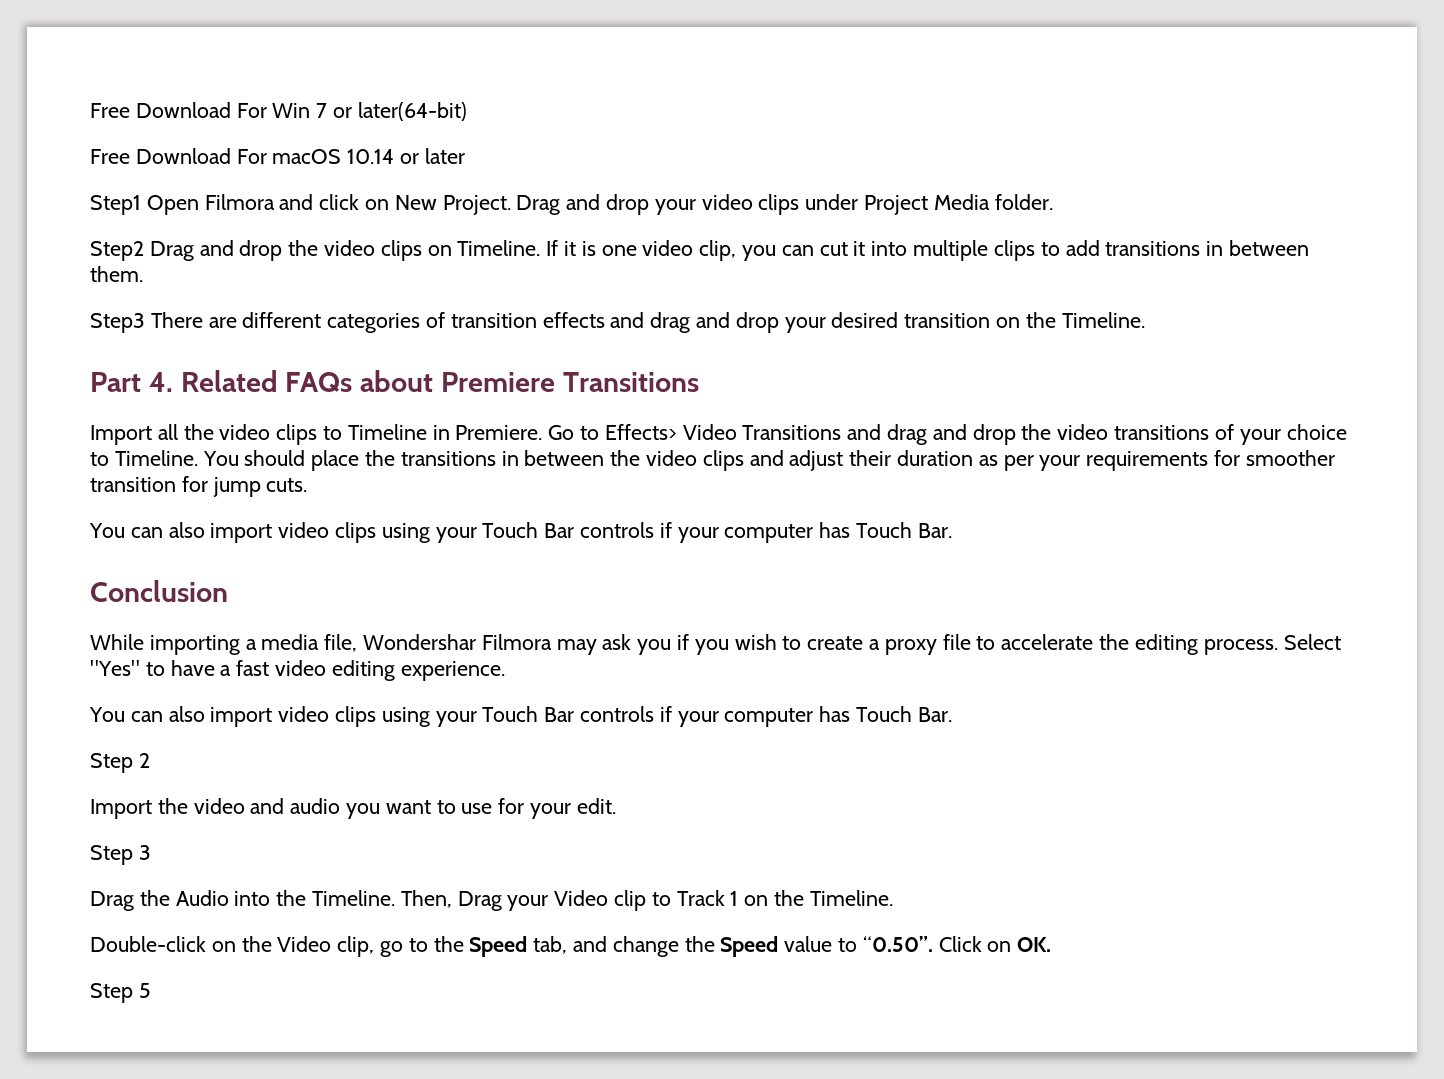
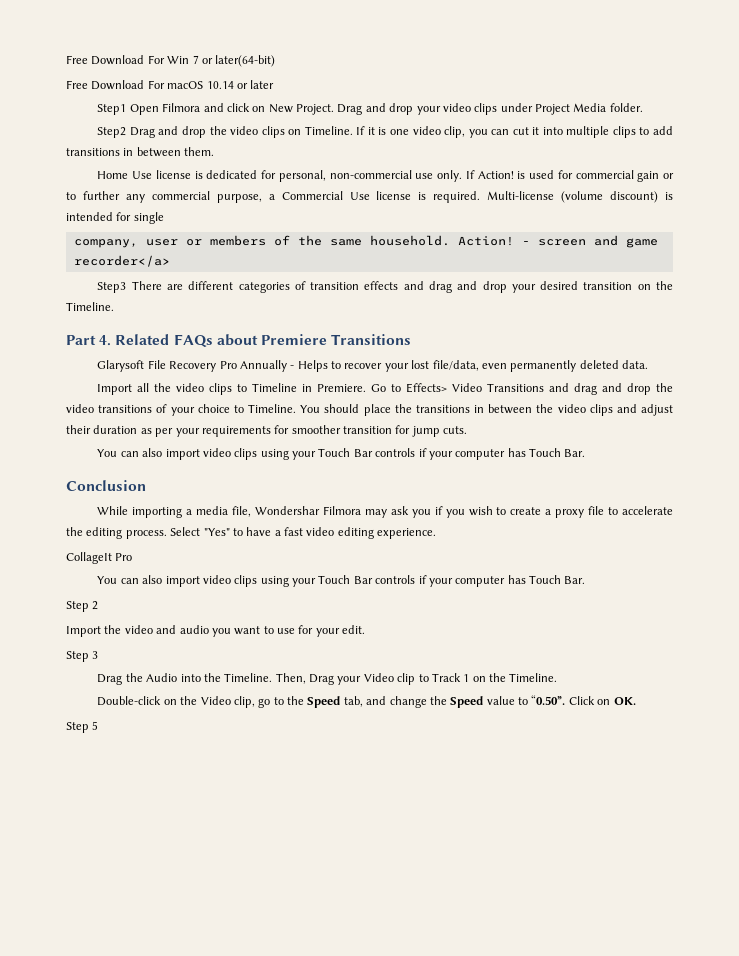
(143, 274) none -> [97,170,675,182] [66,191,674,203] [66,212,164,224] [73,235,658,248] [73,255,170,267] // Home Use license is dedicated for personal, non-commercial use only. If Action! is used for commercial gain or to further any commercial purpose, a Commercial Use license is required. Multi-license (volume discount) is intended for single // company, user or members of the same household. Action! - screen and game recorder</a>
(699, 382) none -> [97,360,648,372] // Glarysoft File Recovery Pro Annually - Helps to recover your lost file/data, even permanently deleted data.
(505, 671) none -> [66,552,133,564] // CollageIt Pro

